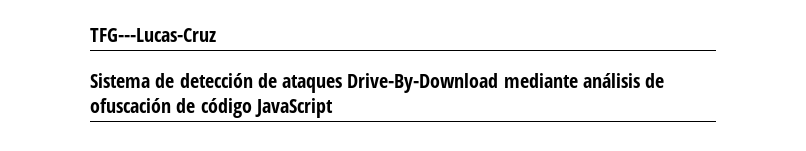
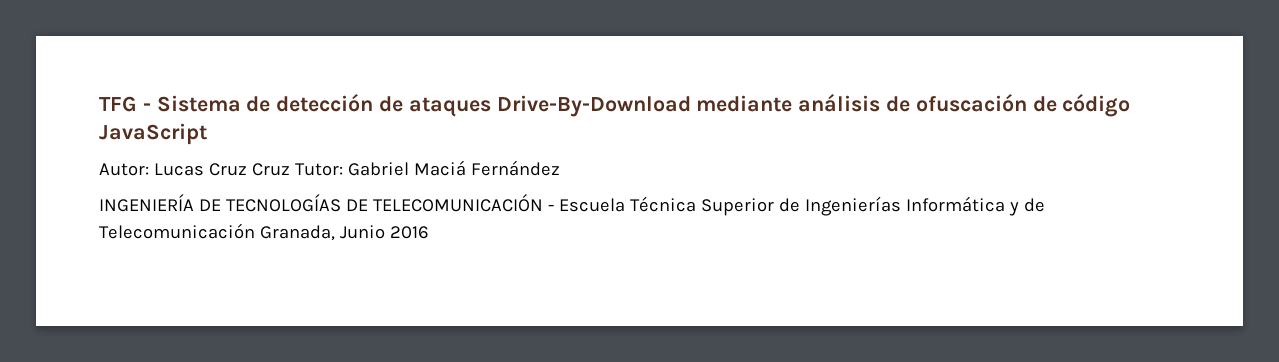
[90,28,216,42] TFG---Lucas-Cruz // -> [99,96,151,112] TFG -
(333, 108) none -> [99,160,560,176] [99,194,1045,216] [99,223,429,241] // Autor: Lucas Cruz Cruz Tutor: Gabriel Maciá Fernández // INGENIERÍA DE TECNOLOGÍAS DE TELECOMUNICACIÓN - Escuela Técnica Superior de Ingenierías Informática y de Telecomunicación Granada, Junio 2016

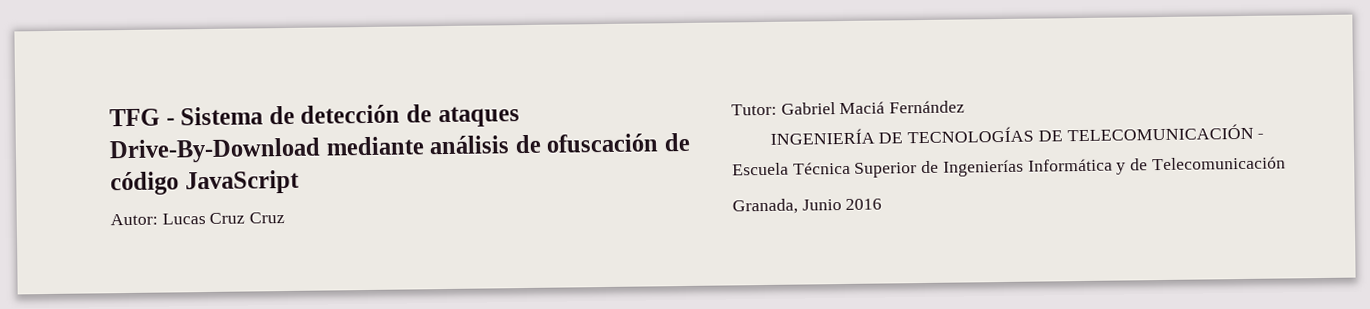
(290, 169) none -> (286, 218) //
(255, 231) none -> (1286, 163) //

